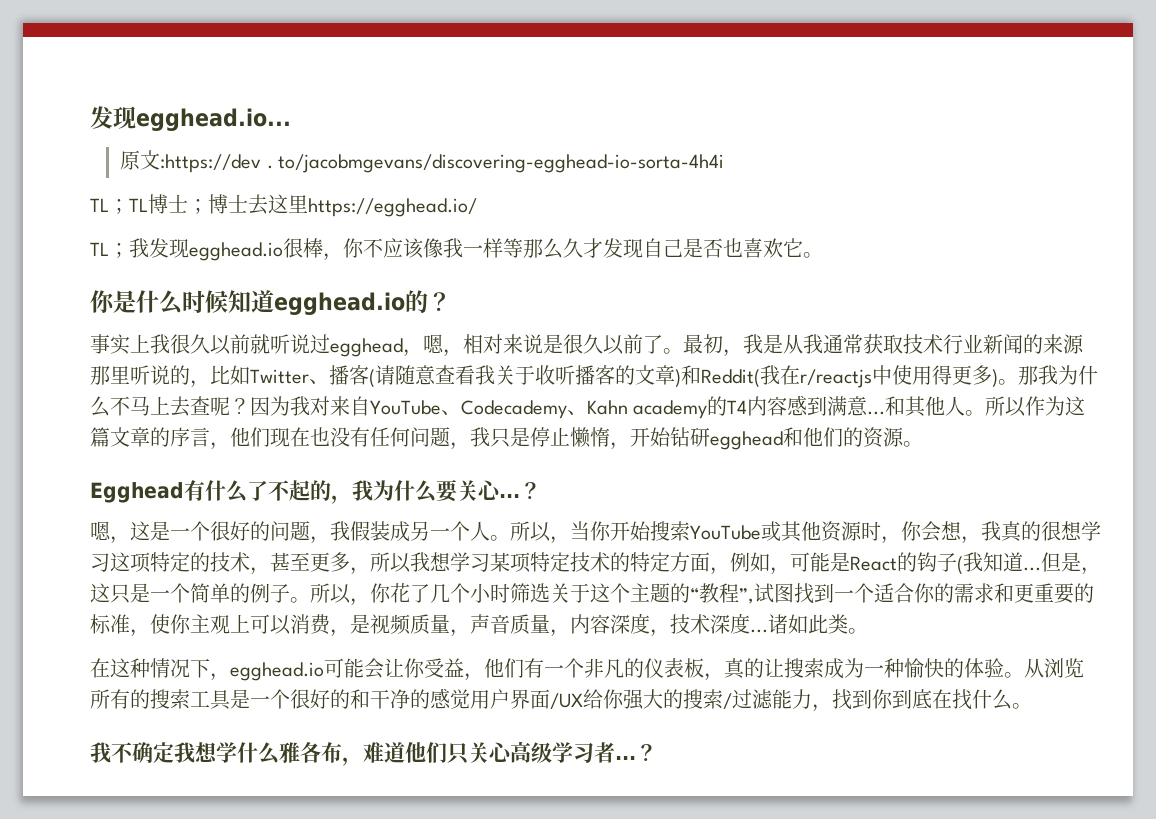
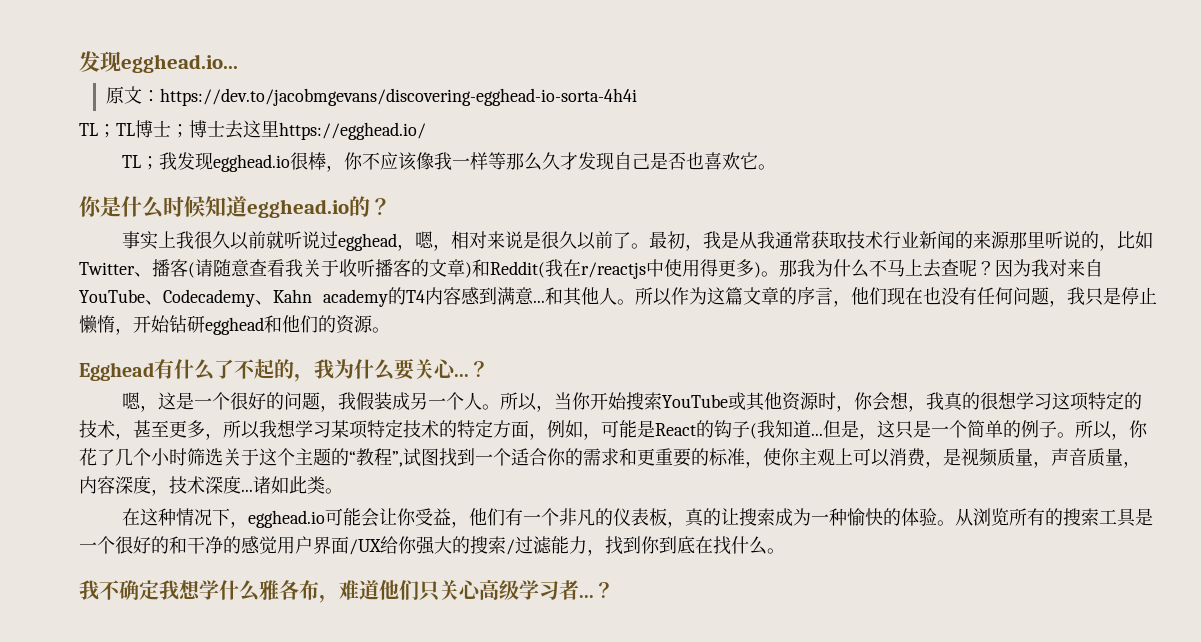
[160,154,724,173] :https://dev . to/jacobmgevans/discovering-egghead-io-sorta-4h4i -> [141,88,637,106] ：https://dev.to/jacobmgevans/discovering-egghead-io-sorta-4h4i

